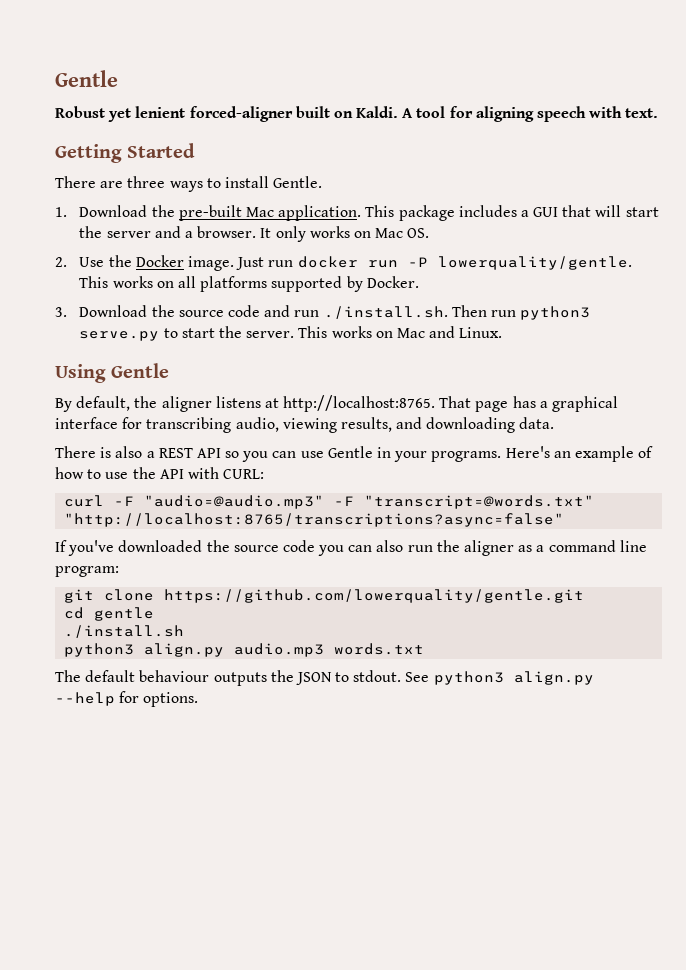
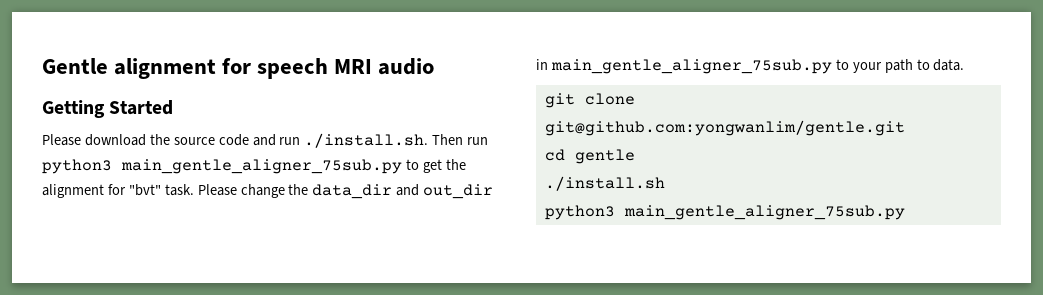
[55,70,118,87] [55,106,659,122] [55,143,196,163] [55,176,323,192] [55,205,659,221] [79,226,430,242] [55,255,632,271] [79,276,419,292] [55,305,148,317] Gentle // Robust yet lenient forced-aligner built on Kaldi. A tool for aligning speech with text. // Getting Started // There are three ways to install Gentle. // 1. Download the pre-built Mac application. This package includes a GUI that will start the server and a browser. It only works on Mac OS. // 2. Use the Docker image. Just run docker run -P lowerquality/gentle. This works on all platforms supported by Docker. // 3. Download -> [42,58,435,79] [42,100,174,118] [42,134,146,146] Gentle alignment for speech MRI audio // Getting Started // Please download
[79,326,503,341] [55,363,170,383] [55,395,619,412] [55,417,555,433] [55,446,654,462] [55,467,265,479] [64,495,595,509] [64,513,565,527] [55,540,647,556] [55,566,119,577] serve.py to start the server. This works on Mac and Linux. // Using Gentle // By default, the aligner listens at http://localhost:8765. That page has a graphical interface for transcribing audio, viewing results, and downloading data. // There is also a REST API so you can use Gentle in your programs. Here's an example of how to use the API with CURL: // curl -F "audio=@audio.mp3" -F "transcript=@words.txt" "http://localhost:8765/transcriptions?async=false" // If you've downloaded the source code you can also run the aligner as a command line program: -> [121,159,466,174] [42,184,494,199] [536,59,965,74] main_gentle_aligner_75sub.py to get the alignment for "bvt" task. Please change the data_dir and out_dir in main_gentle_aligner_75sub.py to your path to data.
[164,589,585,603] https://github.com/lowerquality/gentle.git -> [544,120,905,136] git@github.com:yongwanlim/gentle.git
[144,643,425,657] [55,670,594,686] [55,691,199,707] align.py audio.mp3 words.txt // The default behaviour outputs the JSON to stdout. See python3 align.py --help for options. -> [623,205,905,220] main_gentle_aligner_75sub.py

